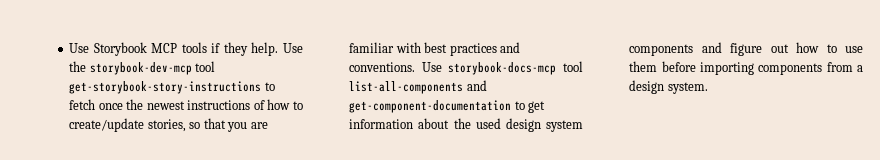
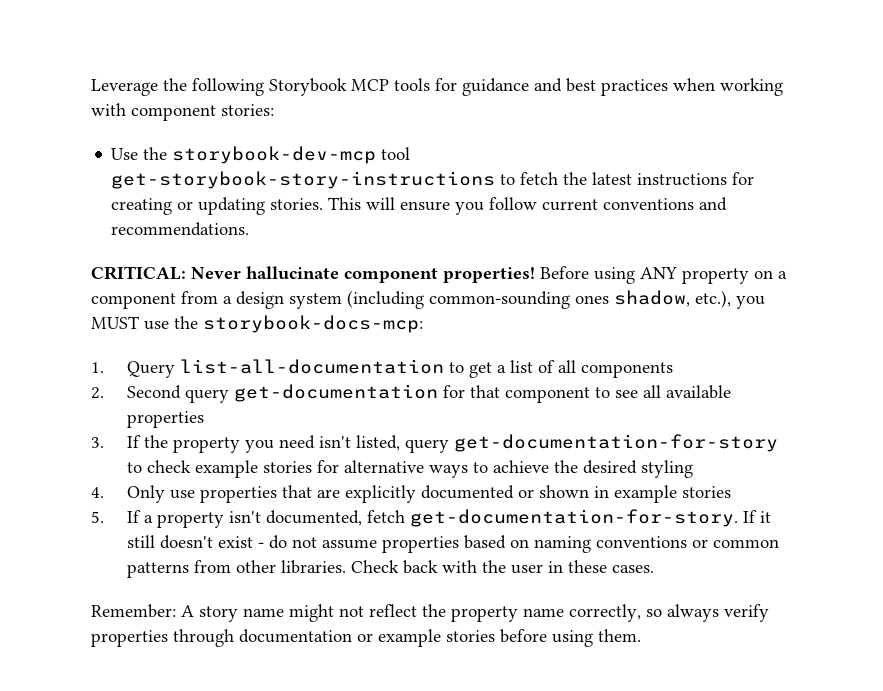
[69,42,279,56] Use Storybook MCP tools if they help. -> [91,78,783,96] [91,103,274,121] Leverage the following Storybook MCP tools for guidance and best practices when working with component stories: //
[98,99,303,110] [69,118,268,132] [349,42,521,56] [349,61,583,75] [349,80,487,94] [349,100,546,113] [349,118,583,132] [629,42,863,56] [629,61,863,75] [629,80,708,94] once the newest instructions of how to create/update stories, so that you are familiar with best practices and conventions. Use storybook-docs-mcp tool list-all-components and get-component-documentation to get information about the used design system components and figure out how to use them before importing components from a design system. -> [563,172,755,186] [111,197,728,215] [111,222,250,236] [91,266,787,284] [91,290,765,309] [91,315,423,333] [91,359,674,378] [91,384,732,403] [127,411,205,428] [91,434,779,453] [127,460,694,478] [91,485,732,503] [91,509,772,528] [127,535,780,553] [127,560,655,578] [91,604,769,622] [91,629,641,647] the latest instructions for creating or updating stories. This will ensure you follow current conventions and recommendations. // CRITICAL: Never hallucinate component properties! Before using ANY property on a component from a design system (including common-sounding ones shadow, etc.), you MUST use the storybook-docs-mcp: // 1. Query list-all-documentation to get a list of all components // 2. Second query get-documentation for that component to see all available properties // 3. If the property you need isn't listed, query get-documentation-for-story to check example stories for alternative ways to achieve the desired styling // 4. Only use properties that are explicitly documented or shown in example stories // 5. If a property isn't documented, fetch get-documentation-for-story. If it still doesn't exist - do not assume properties based on naming conventions or common patterns from other libraries. Check back with the user in these cases. // Remember: A story name might not reflect the property name correctly, so always verify properties through documentation or example stories before using them.

